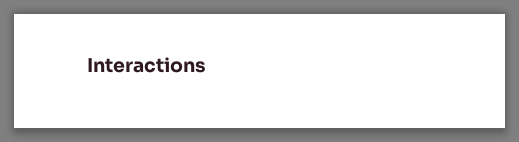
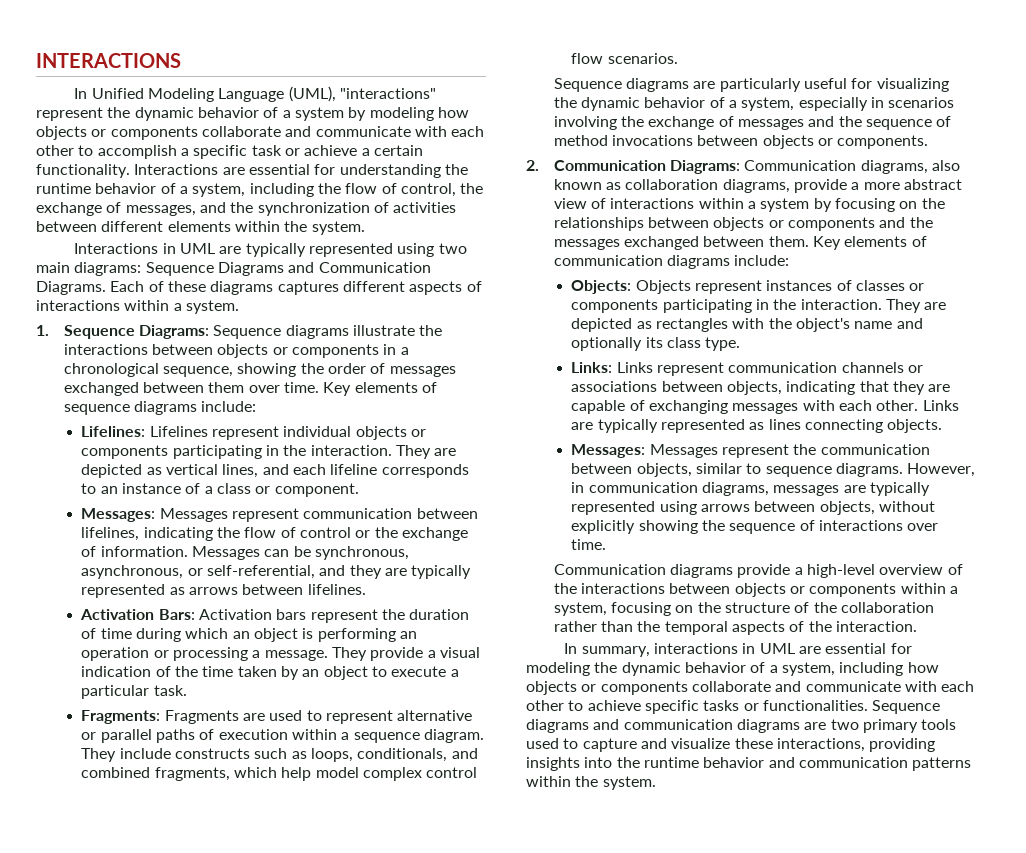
[87,57,206,73] Interactions -> [36,53,181,68] [74,86,436,102] [36,107,469,121] [36,126,485,140] [36,145,423,159] [36,164,468,178] [36,183,484,197] [36,202,457,216] [36,221,365,235] [74,243,467,257] [36,262,431,276] [36,281,482,295] [36,300,239,314] [36,325,443,339] [63,344,409,358] [63,363,456,377] [63,382,438,396] [63,401,257,415] [81,426,427,440] [81,445,457,459] [81,464,469,478] [81,483,359,497] [81,508,478,522] [81,527,468,541] [81,546,410,560] [81,565,472,579] [81,584,366,598] [80,609,470,623] [81,628,417,642] [81,647,480,661] [81,666,459,680] [81,685,187,699] [81,710,473,724] [81,729,484,743] [81,748,478,762] [81,767,478,781] [571,53,678,64] [553,78,949,92] [553,97,955,111] [553,116,952,130] [553,135,929,149] [526,160,961,174] [553,179,963,193] [553,198,945,212] [553,217,933,231] [553,236,927,250] [553,255,790,269] [571,280,925,294] [571,299,947,313] [571,318,923,332] [571,337,741,351] [571,362,924,376] [571,381,951,395] [571,400,959,414] [571,419,943,433] [571,444,930,458] [571,463,976,477] [571,482,931,496] [571,501,936,515] [571,520,939,534] [571,539,607,550] [553,564,963,578] [553,583,959,597] [553,602,935,616] [553,621,918,635] [564,643,912,657] [526,662,939,676] [526,681,975,695] [526,700,941,714] [526,719,957,733] [526,738,936,752] [526,757,972,771] [526,776,656,790] INTERACTIONS // In Unified Modeling Language (UML), "interactions" represent the dynamic behavior of a system by modeling how objects or components collaborate and communicate with each other to accomplish a specific task or achieve a certain functionality. Interactions are essential for understanding the runtime behavior of a system, including the flow of control, the exchange of messages, and the synchronization of activities between different elements within the system. // Interactions in UML are typically represented using two main diagrams: Sequence Diagrams and Communication Diagrams. Each of these diagrams captures different aspects of interactions within a system. // 1. Sequence Diagrams: Sequence diagrams illustrate the interactions between objects or components in a chronological sequence, showing the order of messages exchanged between them over time. Key elements of sequence diagrams include: // Lifelines: Lifelines represent individual objects or components participating in the interaction. They are depicted as vertical lines, and each lifeline corresponds to an instance of a class or component. // Messages: Messages represent communication between lifelines, indicating the flow of control or the exchange of information. Messages can be synchronous, asynchronous, or self-referential, and they are typically represented as arrows between lifelines. // Activation Bars: Activation bars represent the duration of time during which an object is performing an operation or processing a message. They provide a visual indication of the time taken by an object to execute a particular task. // Fragments: Fragments are used to represent alternative or parallel paths of execution within a sequence diagram. They include constructs such as loops, conditionals, and combined fragments, which help model complex control flow scenarios. // Sequence diagrams are particularly useful for visualizing the dynamic behavior of a system, especially in scenarios involving the exchange of messages and the sequence of method invocations between objects or components. // 2. Communication Diagrams: Communication diagrams, also known as collaboration diagrams, provide a more abstract view of interactions within a system by focusing on the relationships between objects or components and the messages exchanged between them. Key elements of communication diagrams include: // Objects: Objects represent instances of classes or components participating in the interaction. They are depicted as rectangles with the object's name and optionally its class type. // Links: Links represent communication channels or associations between objects, indicating that they are capable of exchanging messages with each other. Links are typically represented as lines connecting objects. // Messages: Messages represent the communication between objects, similar to sequence diagrams. However, in communication diagrams, messages are typically represented using arrows between objects, without explicitly showing the sequence of interactions over time. // Communication diagrams provide a high-level overview of the interactions between objects or components within a system, focusing on the structure of the collaboration rather than the temporal aspects of the interaction. // In summary, interactions in UML are essential for modeling the dynamic behavior of a system, including how objects or components collaborate and communicate with each other to achieve specific tasks or functionalities. Sequence diagrams and communication diagrams are two primary tools used to capture and visualize these interactions, providing insights into the runtime behavior and communication patterns within the system.

